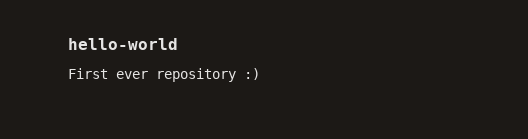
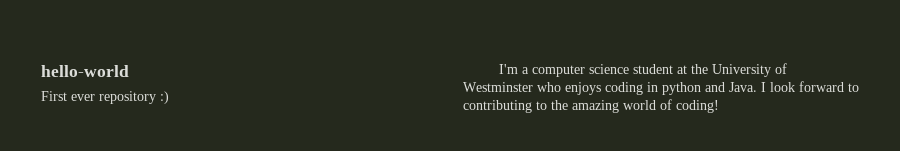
(260, 74) none -> [499,63,788,77] [463,81,859,95] [463,99,719,113] // I'm a computer science student at the University of Westminster who enjoys coding in python and Java. I look forward to contributing to the amazing world of coding!

